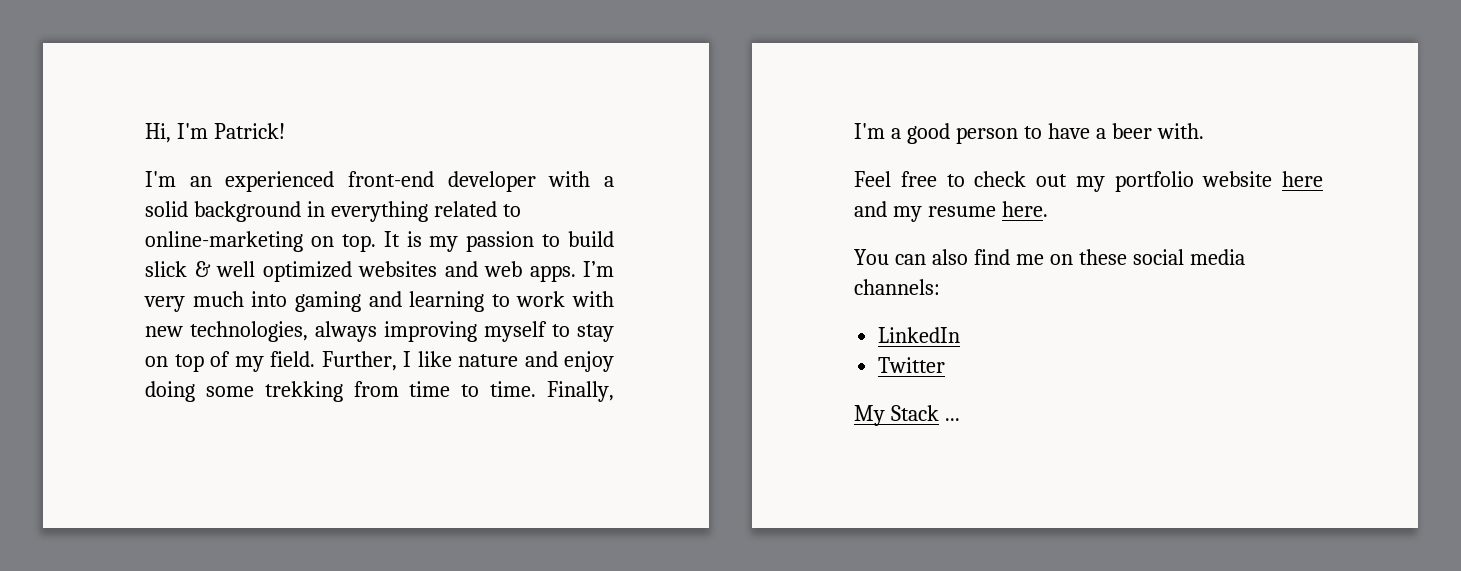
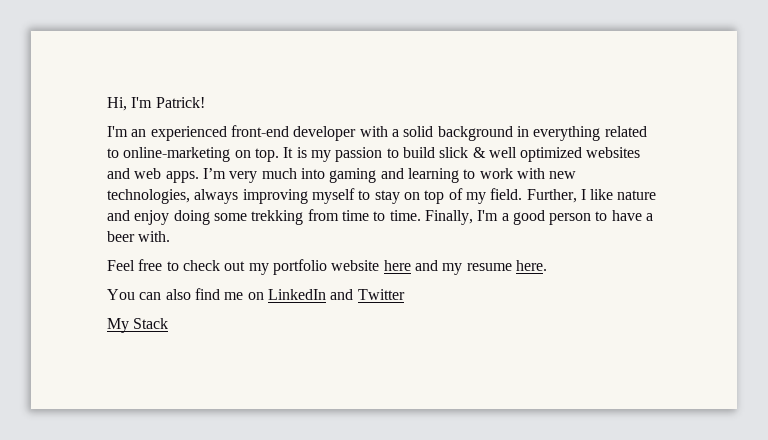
[1078,249,1245,265] [854,279,940,295] these social media channels: // -> (264, 296) none
(961, 335) // -> [330,289,354,300] and
[944,418,960,421] ... -> (169, 323) none

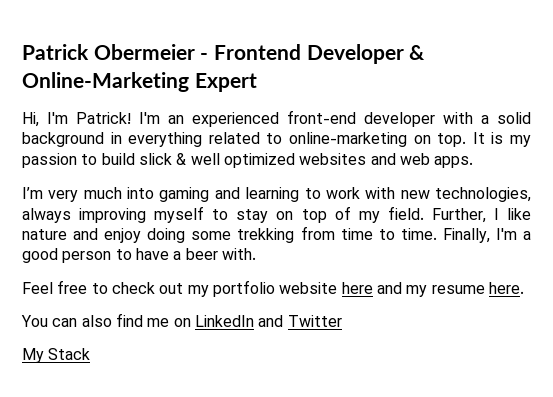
(107, 104) none -> [22,44,426,64] [22,72,257,92] Patrick Obermeier - Frontend Developer & Online-Marketing Expert //
(205, 102) // -> (131, 118) none
(199, 177) none -> (474, 162) //

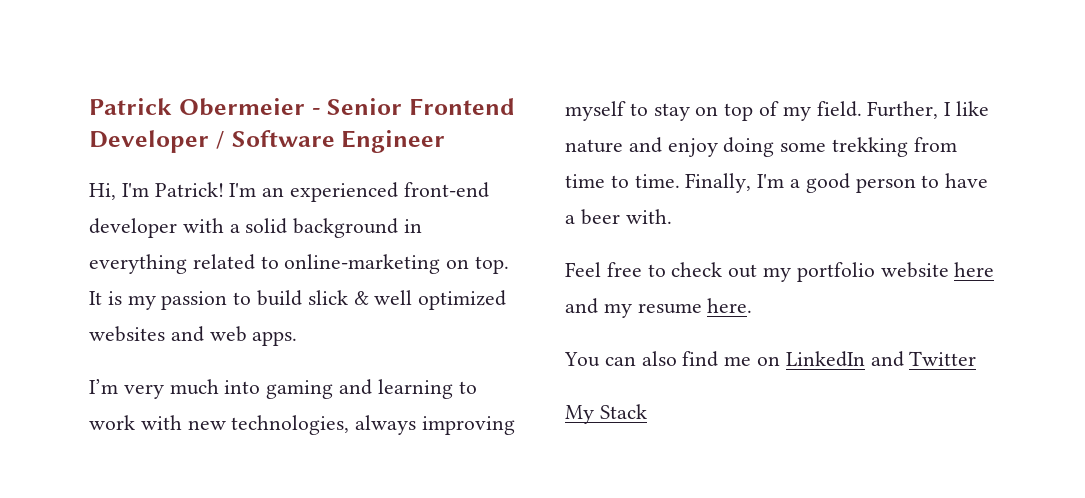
(209, 56) none -> [327,98,403,115] Senior
[409,45,426,60] [22,72,257,92] & Online-Marketing Expert -> [215,130,446,153] / Software Engineer

